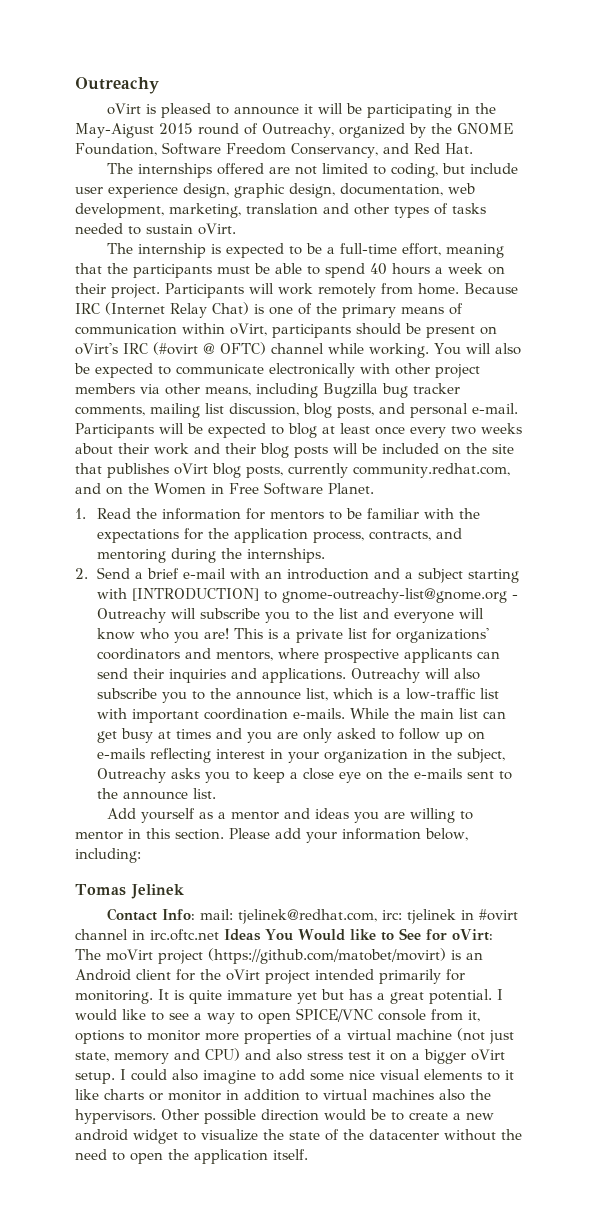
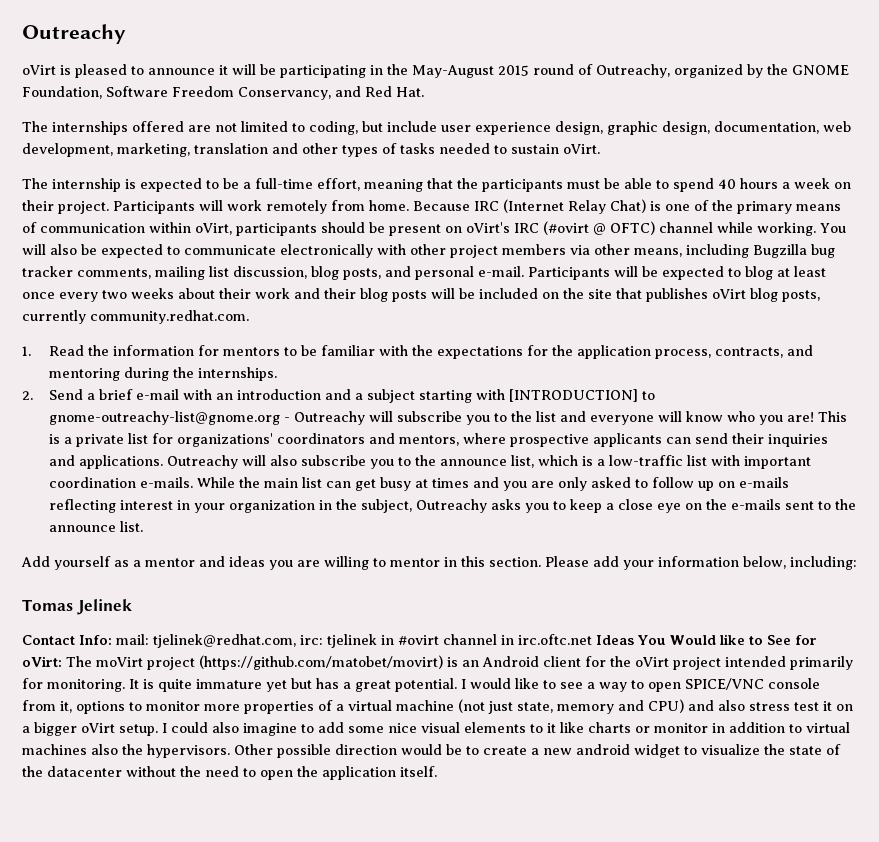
[75,123,154,138] May-Aigust -> [412,65,494,78] May-August
[353,463,510,478] [75,482,374,495] community.redhat.com, and on the Women in Free Software Planet. -> [90,310,249,324] community.redhat.com.

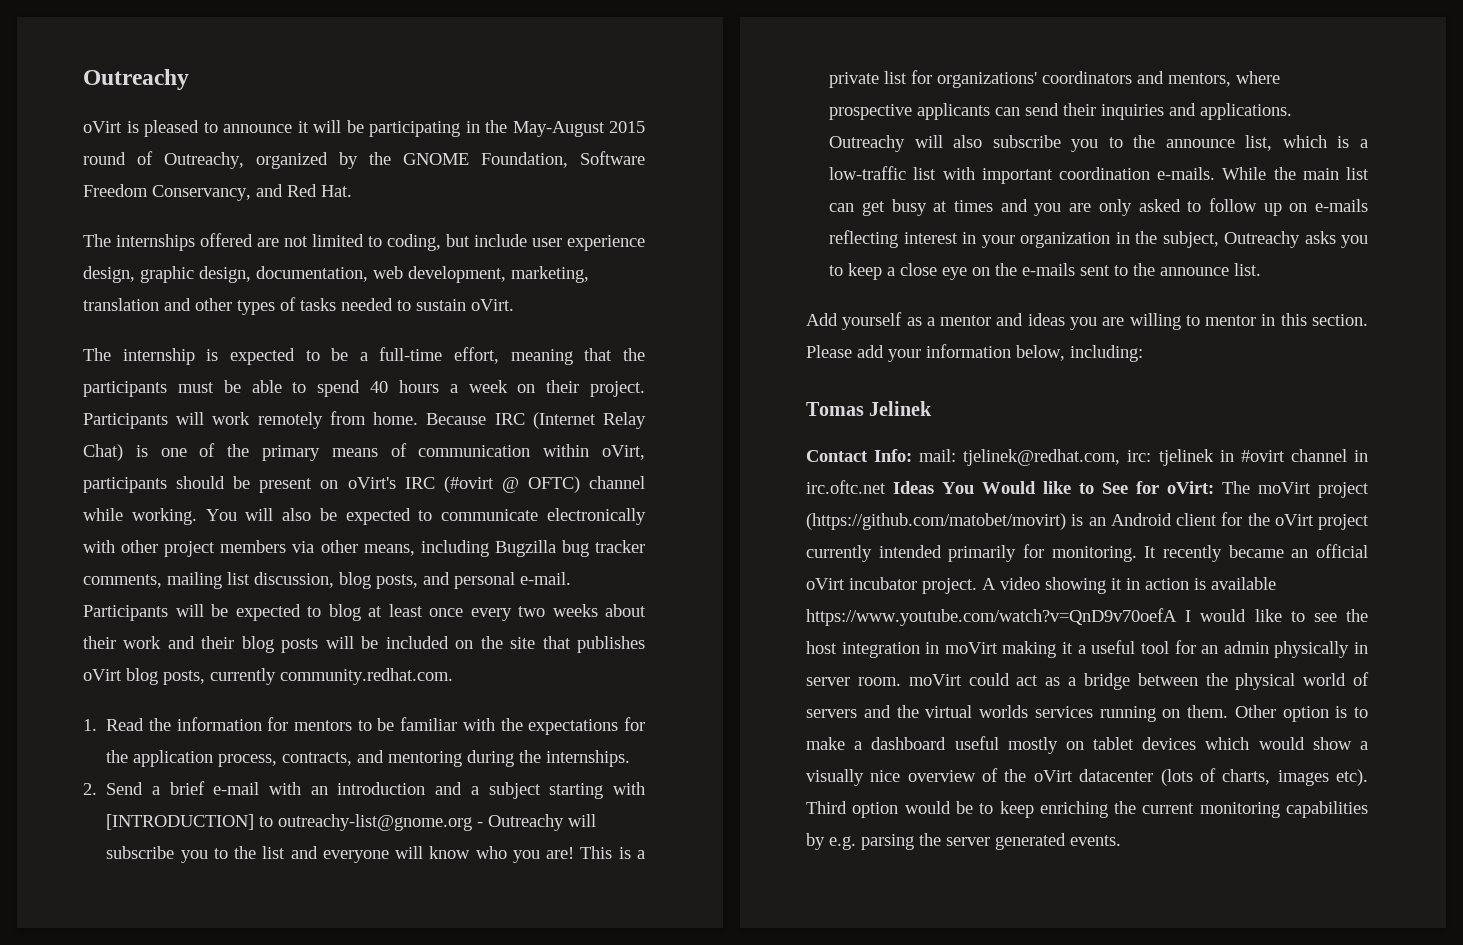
[49,411,281,425] gnome-outreachy-list@gnome.org -> [278,814,473,831] outreachy-list@gnome.org
(721, 663) none -> [806,545,872,562] currently
[143,678,457,692] is quite immature yet but has a great potential. -> [1163,544,1368,562] [806,577,1276,594] [806,608,1177,626] recently became an official oVirt incubator project. A video showing it in action is available https://www.youtube.com/watch?v=QnD9v70oefA
[587,678,820,692] [22,699,853,714] [22,722,850,736] [22,744,841,758] [22,766,437,780] a way to open SPICE/VNC console from it, options to monitor more properties of a virtual machine (not just state, memory and CPU) and also stress test it on a bigger oVirt setup. I could also imagine to add some nice visual elements to it like charts or monitor in addition to virtual machines also the hypervisors. Other possible direction would be to create a new android widget to visualize the state of the datacenter without the need to open the application itself. -> [1346,609,1368,622] [806,640,1369,658] [806,672,1369,690] [806,705,1368,722] [806,736,1368,754] [806,768,1368,786] [806,801,1368,818] [806,833,1121,850] the host integration in moVirt making it a useful tool for an admin physically in server room. moVirt could act as a bridge between the physical world of servers and the virtual worlds services running on them. Other option is to make a dashboard useful mostly on tablet devices which would show a visually nice overview of the oVirt datacenter (lots of charts, images etc). Third option would be to keep enriching the current monitoring capabilities by e.g. parsing the server generated events.

